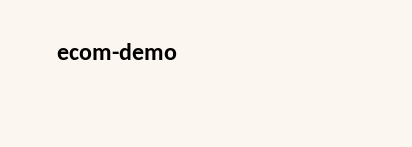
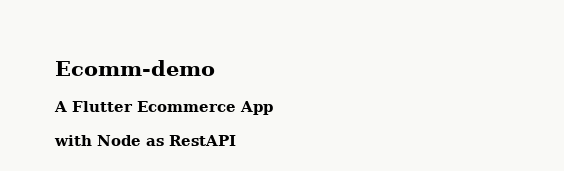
[57,43,177,60] ecom-demo -> [55,60,215,76] [54,101,273,115] [54,135,236,146] Ecomm-demo // A Flutter Ecommerce App // with Node as RestAPI

